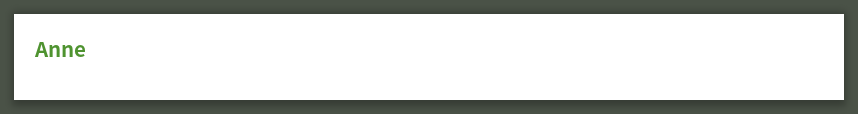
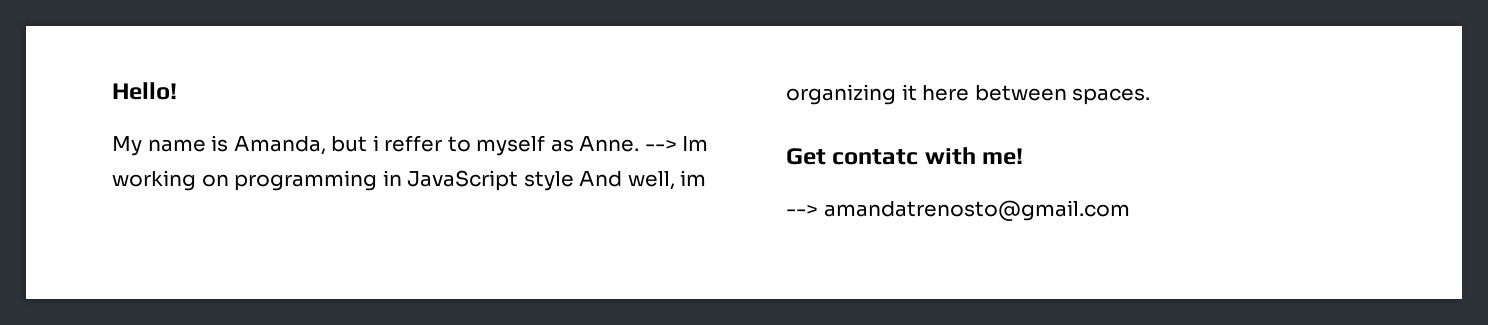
[34,42,86,57] Anne -> [112,82,177,100] [112,135,709,156] [112,170,707,191] [786,84,1151,105] [786,147,1024,165] [786,200,1130,221] Hello! // My name is Amanda, but i reffer to myself as Anne. --> Im working on programming in JavaScript style And well, im organizing it here between spaces. // Get contatc with me! // --> amandatrenosto@gmail.com

